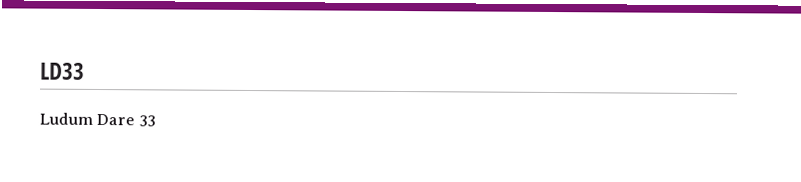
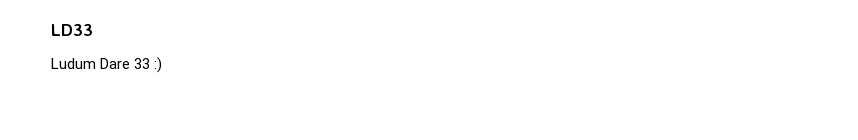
(156, 121) none -> [154,57,163,73] :)

